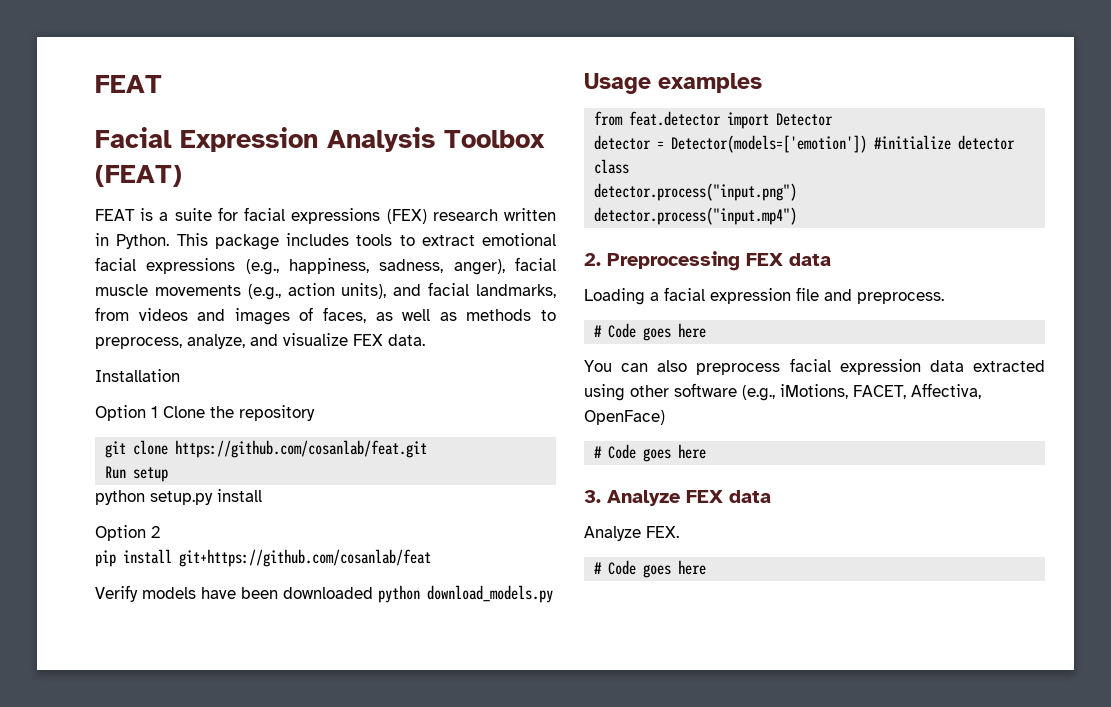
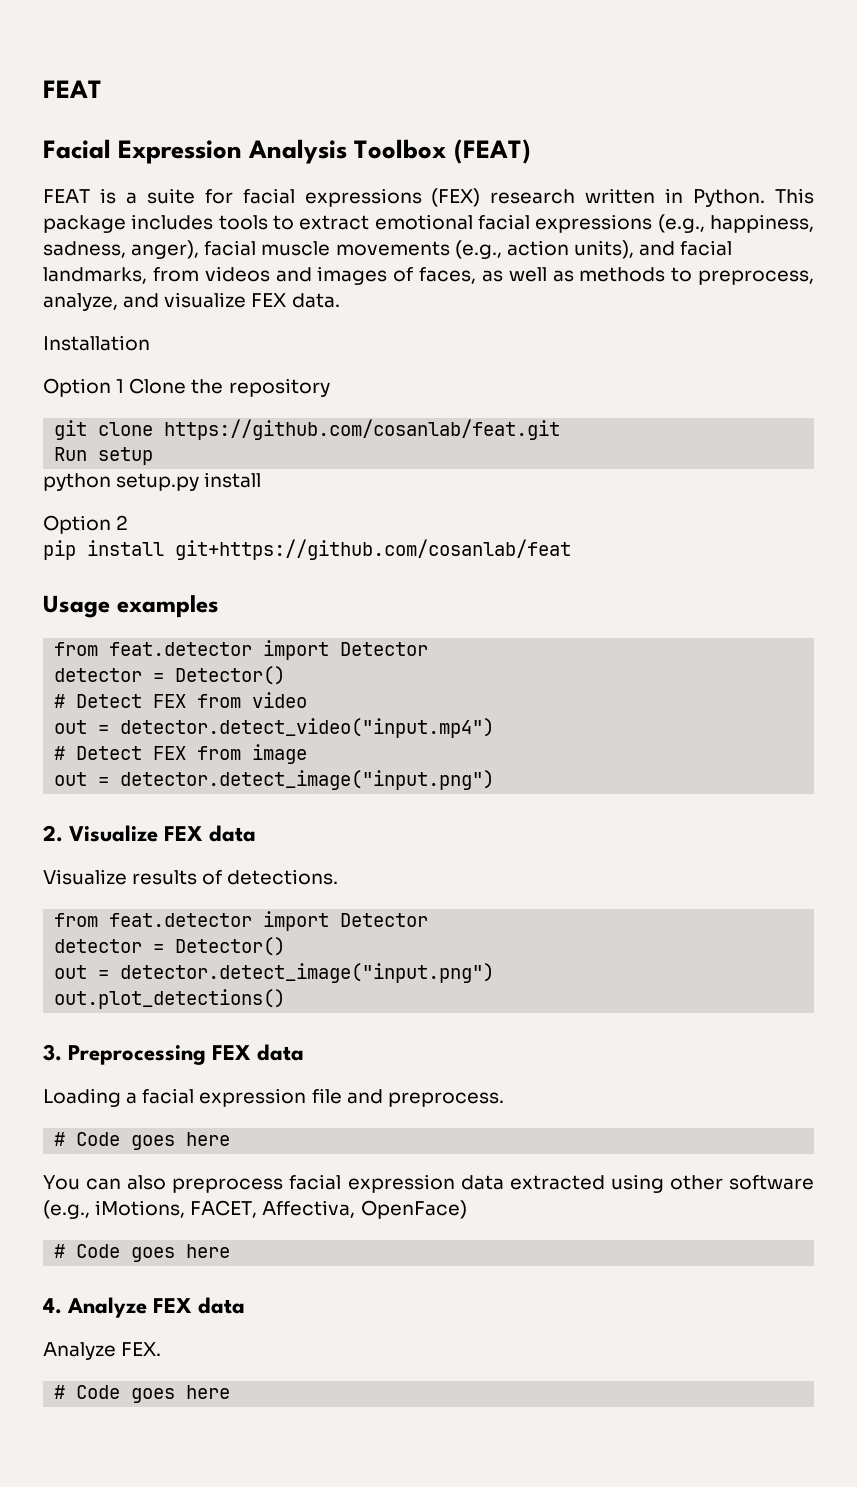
[95,585,553,603] // Verify models have been downloaded python download_models.py -> (571, 549) none
[671,135,1016,153] [594,159,630,174] [594,183,798,201] [594,207,798,225] [584,253,601,266] Detector(models=['emotion']) #initialize detector class // detector.process("input.png") // detector.process("input.mp4") // 2. -> [175,666,286,685] [54,692,308,708] [54,718,495,738] [54,744,308,764] [54,770,495,790] [43,825,257,842] [43,869,339,885] [54,911,429,931] [54,937,286,956] [54,963,495,983] [54,989,286,1009] [43,1044,62,1061] Detector() // # Detect FEX from video // out = detector.detect_video("input.mp4") // # Detect FEX from image // out = detector.detect_image("input.png") // 2. Visualize FEX data // Visualize results of detections. // from feat.detector import Detector // detector = Detector() // out = detector.detect_image("input.png") // out.plot_detections() // 3.
[584,490,601,503] 3. -> [43,1298,62,1314] 4.

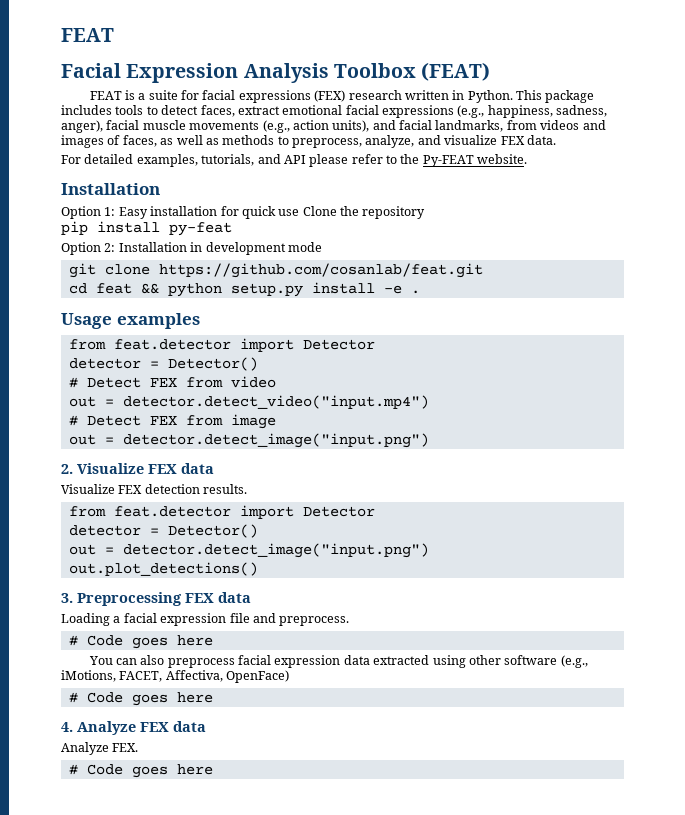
(294, 222) none -> [161,105,235,117] detect faces,
[43,335,150,351] [43,378,330,397] Installation // Option 1 Clone the repository -> [61,154,528,167] [61,183,160,195] [61,206,426,219] [61,221,232,236] [61,242,322,255] For detailed examples, tutorials, and API please refer to the Py-FEAT website. // Installation // Option 1: Easy installation for quick use Clone the repository // pip install py-feat // Option 2: Installation in development mode
[54,447,154,465] Run setup // -> [68,283,159,294] cd feat &&
[43,515,129,534] [43,539,571,560] // Option 2 // pip install git+https://github.com/cosanlab/feat -> [383,285,420,294] -e .
[132,869,339,885] results of detections. -> [118,484,248,494] FEX detection results.

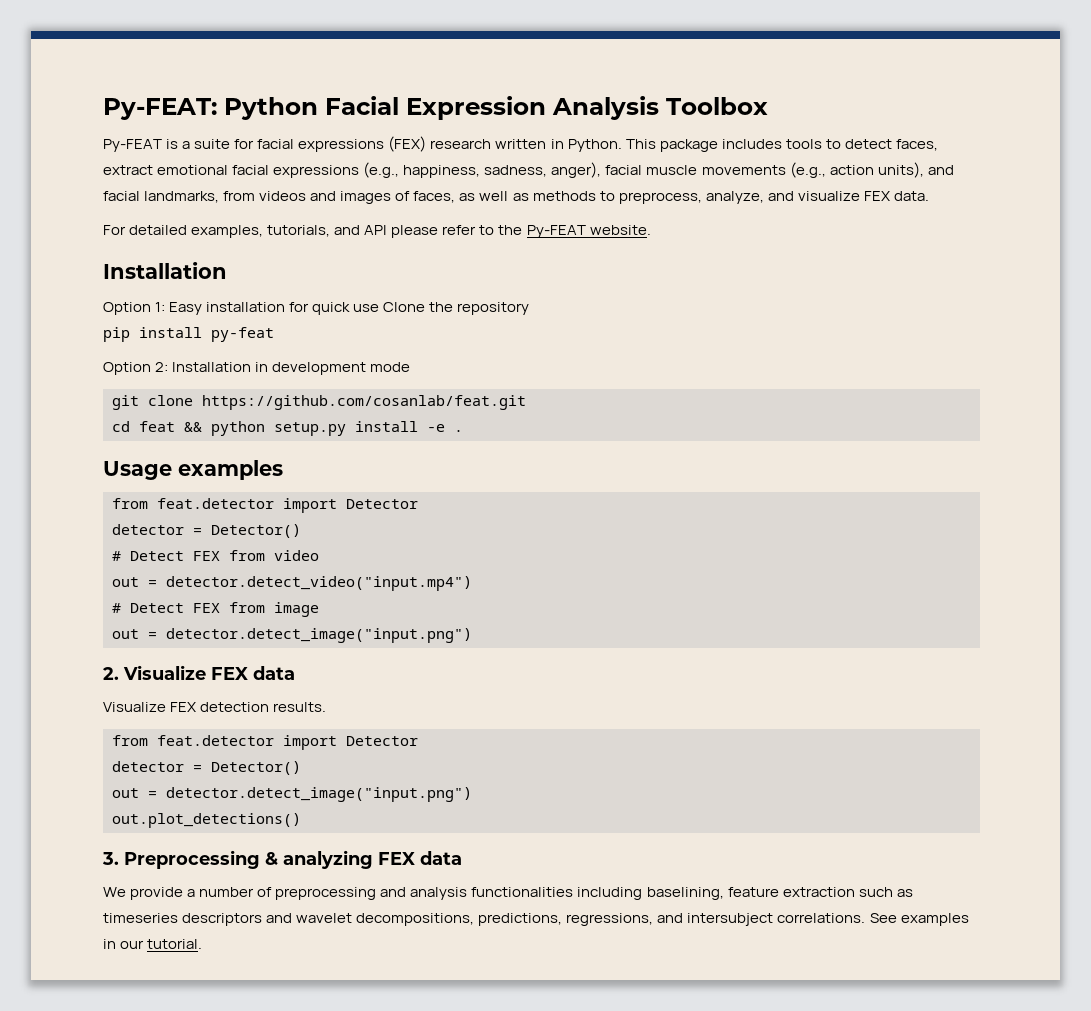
[61,28,114,42] FEAT // -> [103,97,318,120] Py-FEAT: Python
[421,62,491,81] [89,91,122,100] (FEAT) // FEAT -> [103,139,162,152] // Py-FEAT
[185,592,251,603] [61,613,350,626] [68,635,213,649] [88,655,588,668] [61,670,290,683] [68,692,213,706] [61,721,206,735] [61,742,139,755] [68,764,213,778] FEX data // Loading a facial expression file and preprocess. // # Code goes here // You can also preprocess facial expression data extracted using other software (e.g., iMotions, FACET, Affectiva, OpenFace) // # Code goes here // 4. Analyze FEX data // Analyze FEX. // # Code goes here -> [265,850,462,869] [103,887,913,900] [103,913,969,926] [103,939,203,949] & analyzing FEX data // We provide a number of preprocessing and analysis functionalities including baselining, feature extraction such as timeseries descriptors and wavelet decompositions, predictions, regressions, and intersubject correlations. See examples in our tutorial.

